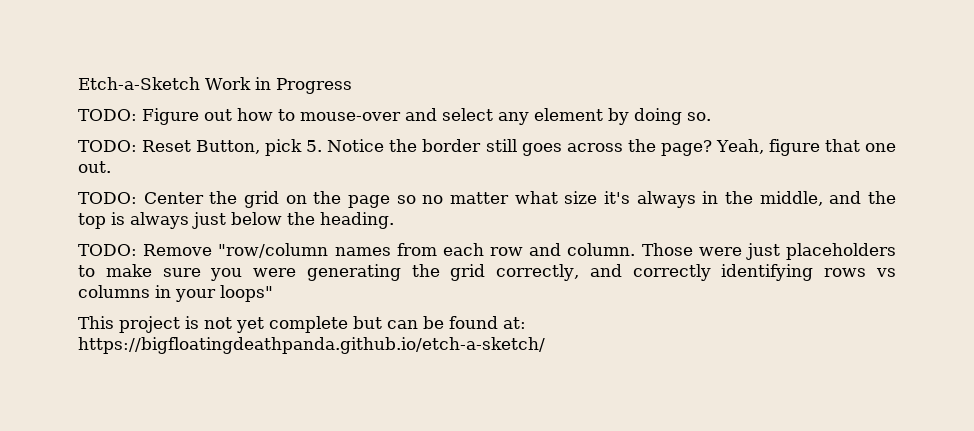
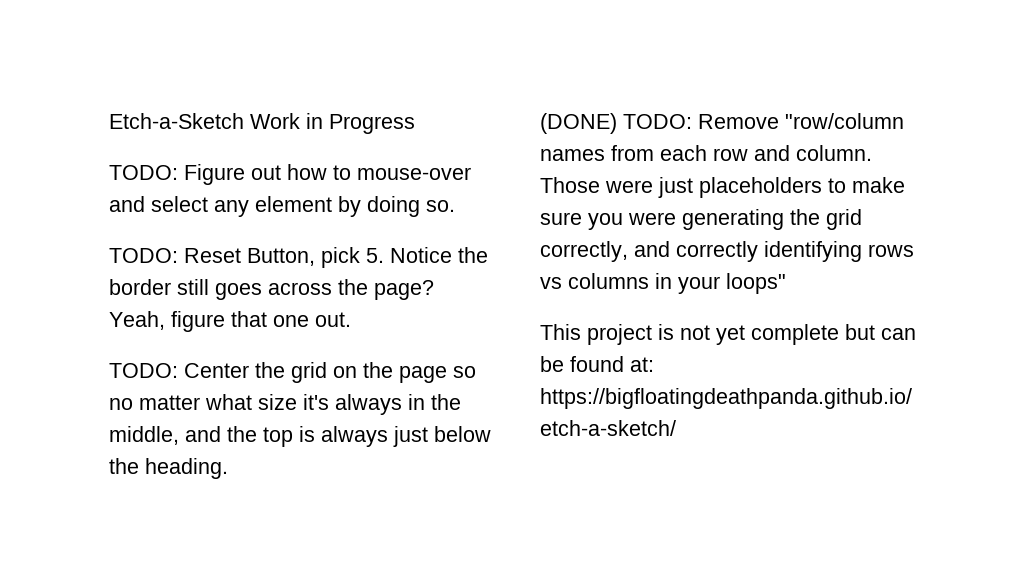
(394, 220) none -> [540,113,617,134] (DONE)

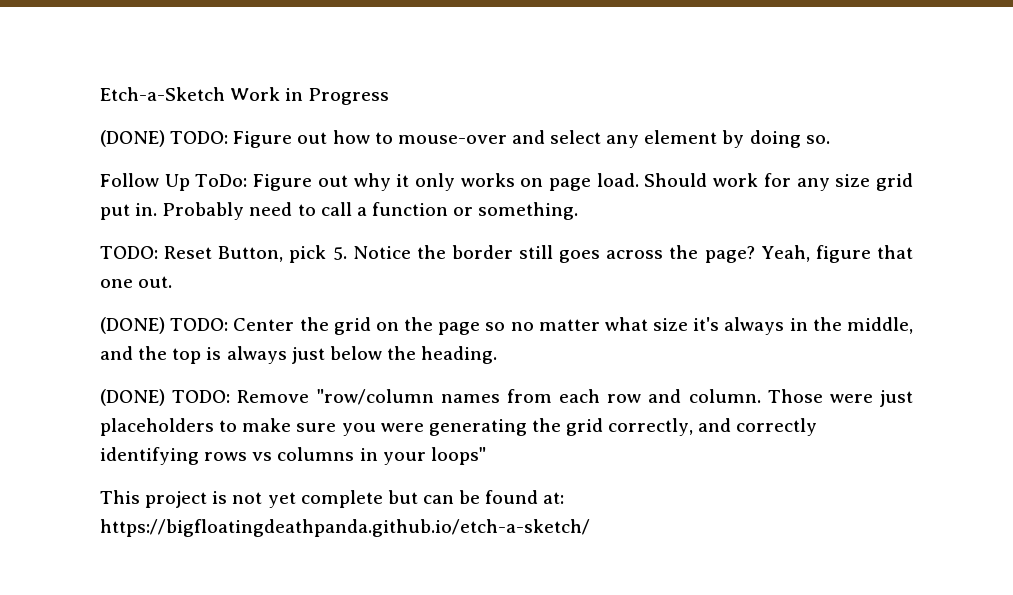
(415, 124) none -> [100,130,165,147] (DONE)
(455, 206) none -> [100,173,914,191] [100,202,579,220] // Follow Up ToDo: Figure out why it only works on page load. Should work for any size grid put in. Probably need to call a function or something.
(351, 319) none -> [100,317,165,334] (DONE)

